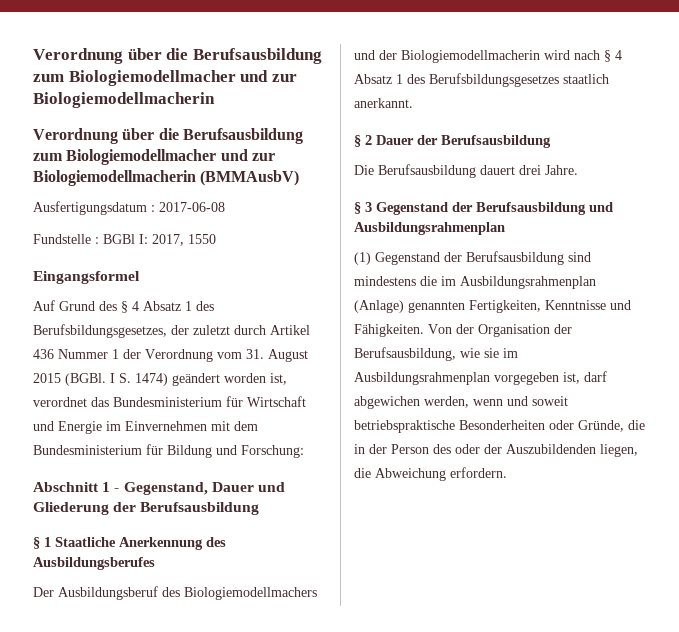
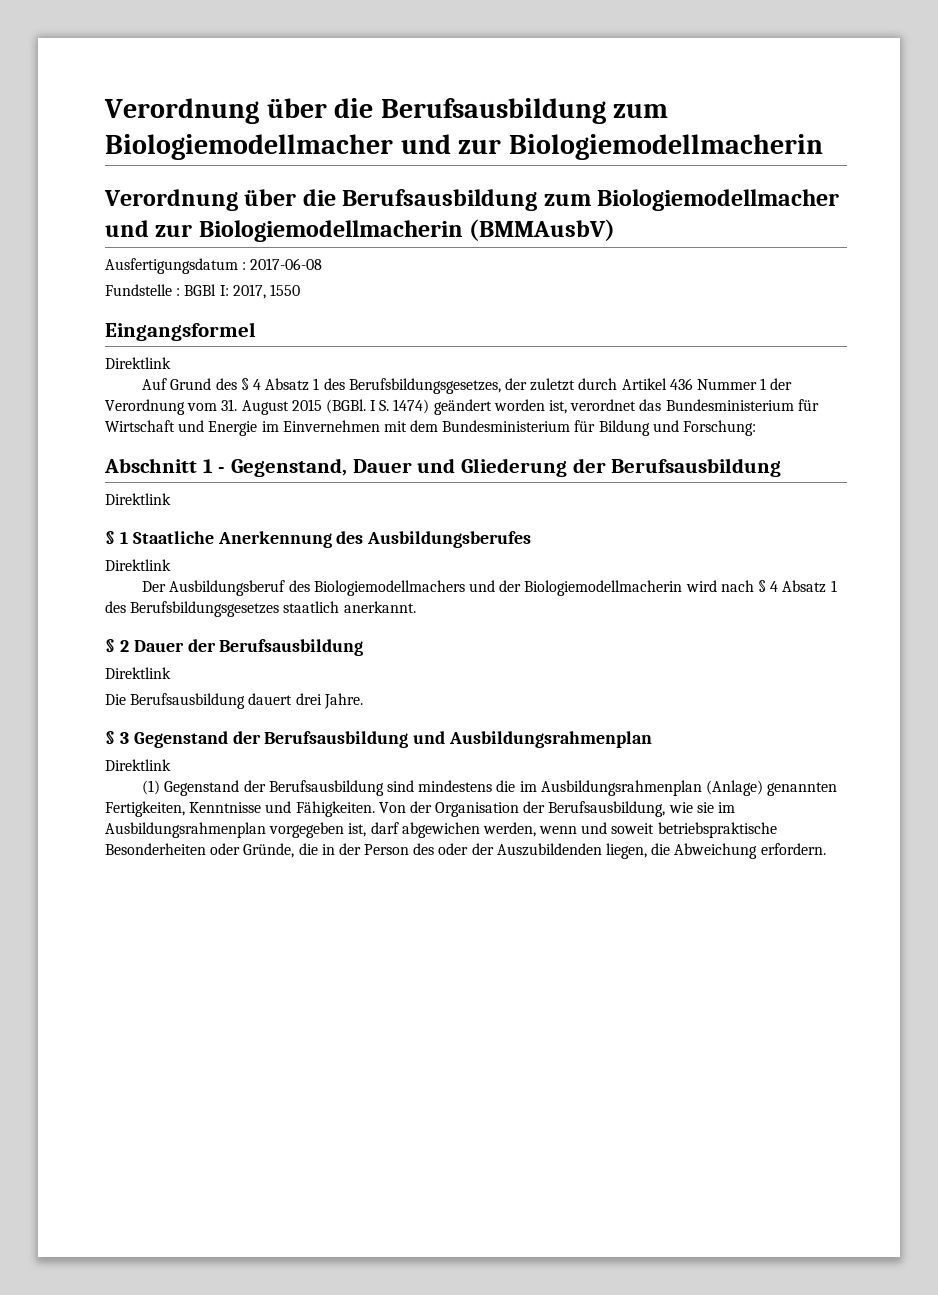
(140, 277) none -> [105,357,171,369] // Direktlink
(260, 508) none -> [105,493,171,505] // Direktlink
(155, 563) none -> [105,559,171,571] // Direktlink
(551, 141) none -> [105,667,171,679] // Direktlink
(505, 228) none -> [105,759,171,771] // Direktlink

